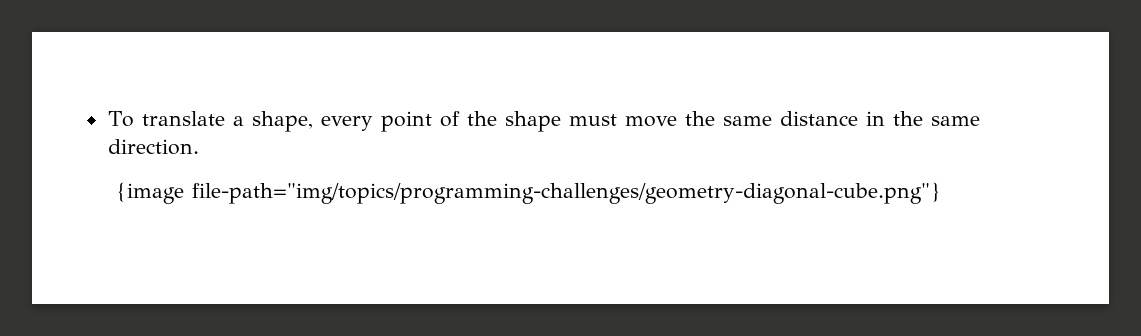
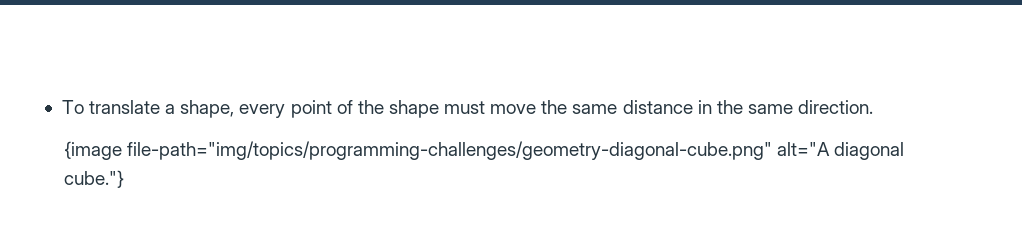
[192,182,942,204] file-path="img/topics/programming-challenges/geometry-diagonal-cube.png"} -> [126,141,904,160] [63,170,124,188] file-path="img/topics/programming-challenges/geometry-diagonal-cube.png" alt="A diagonal cube."}

